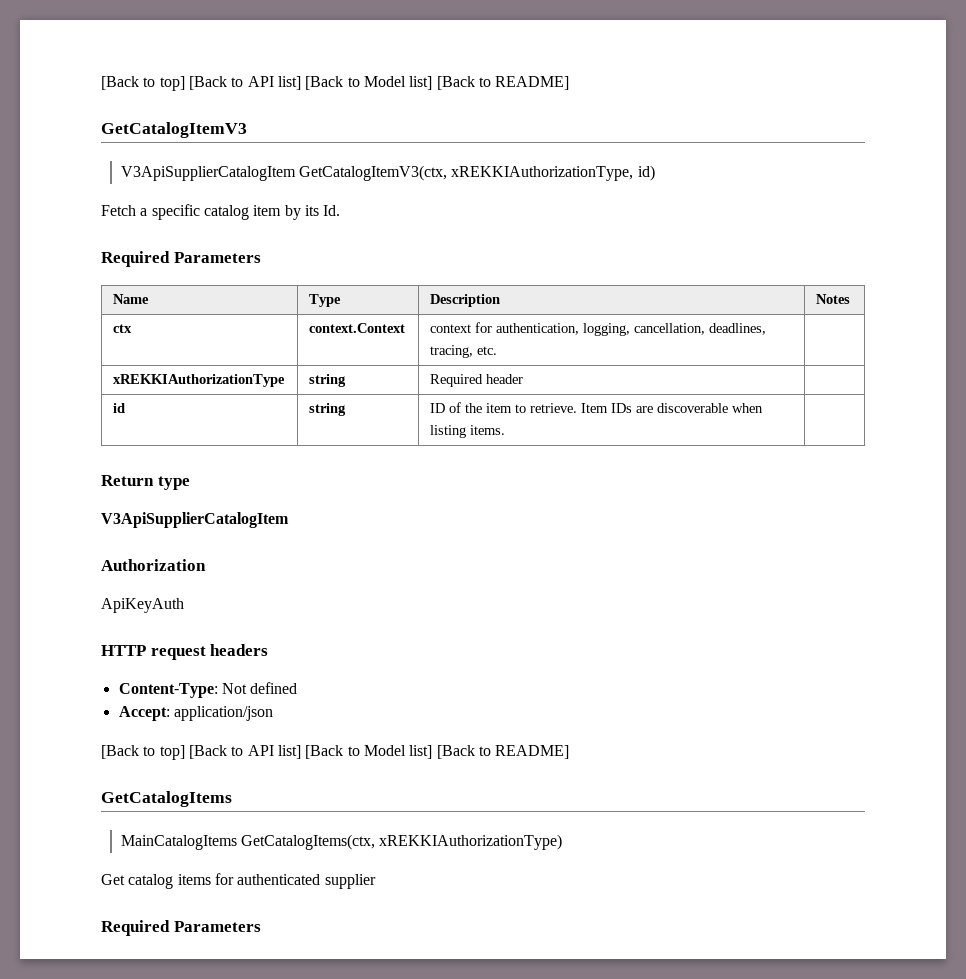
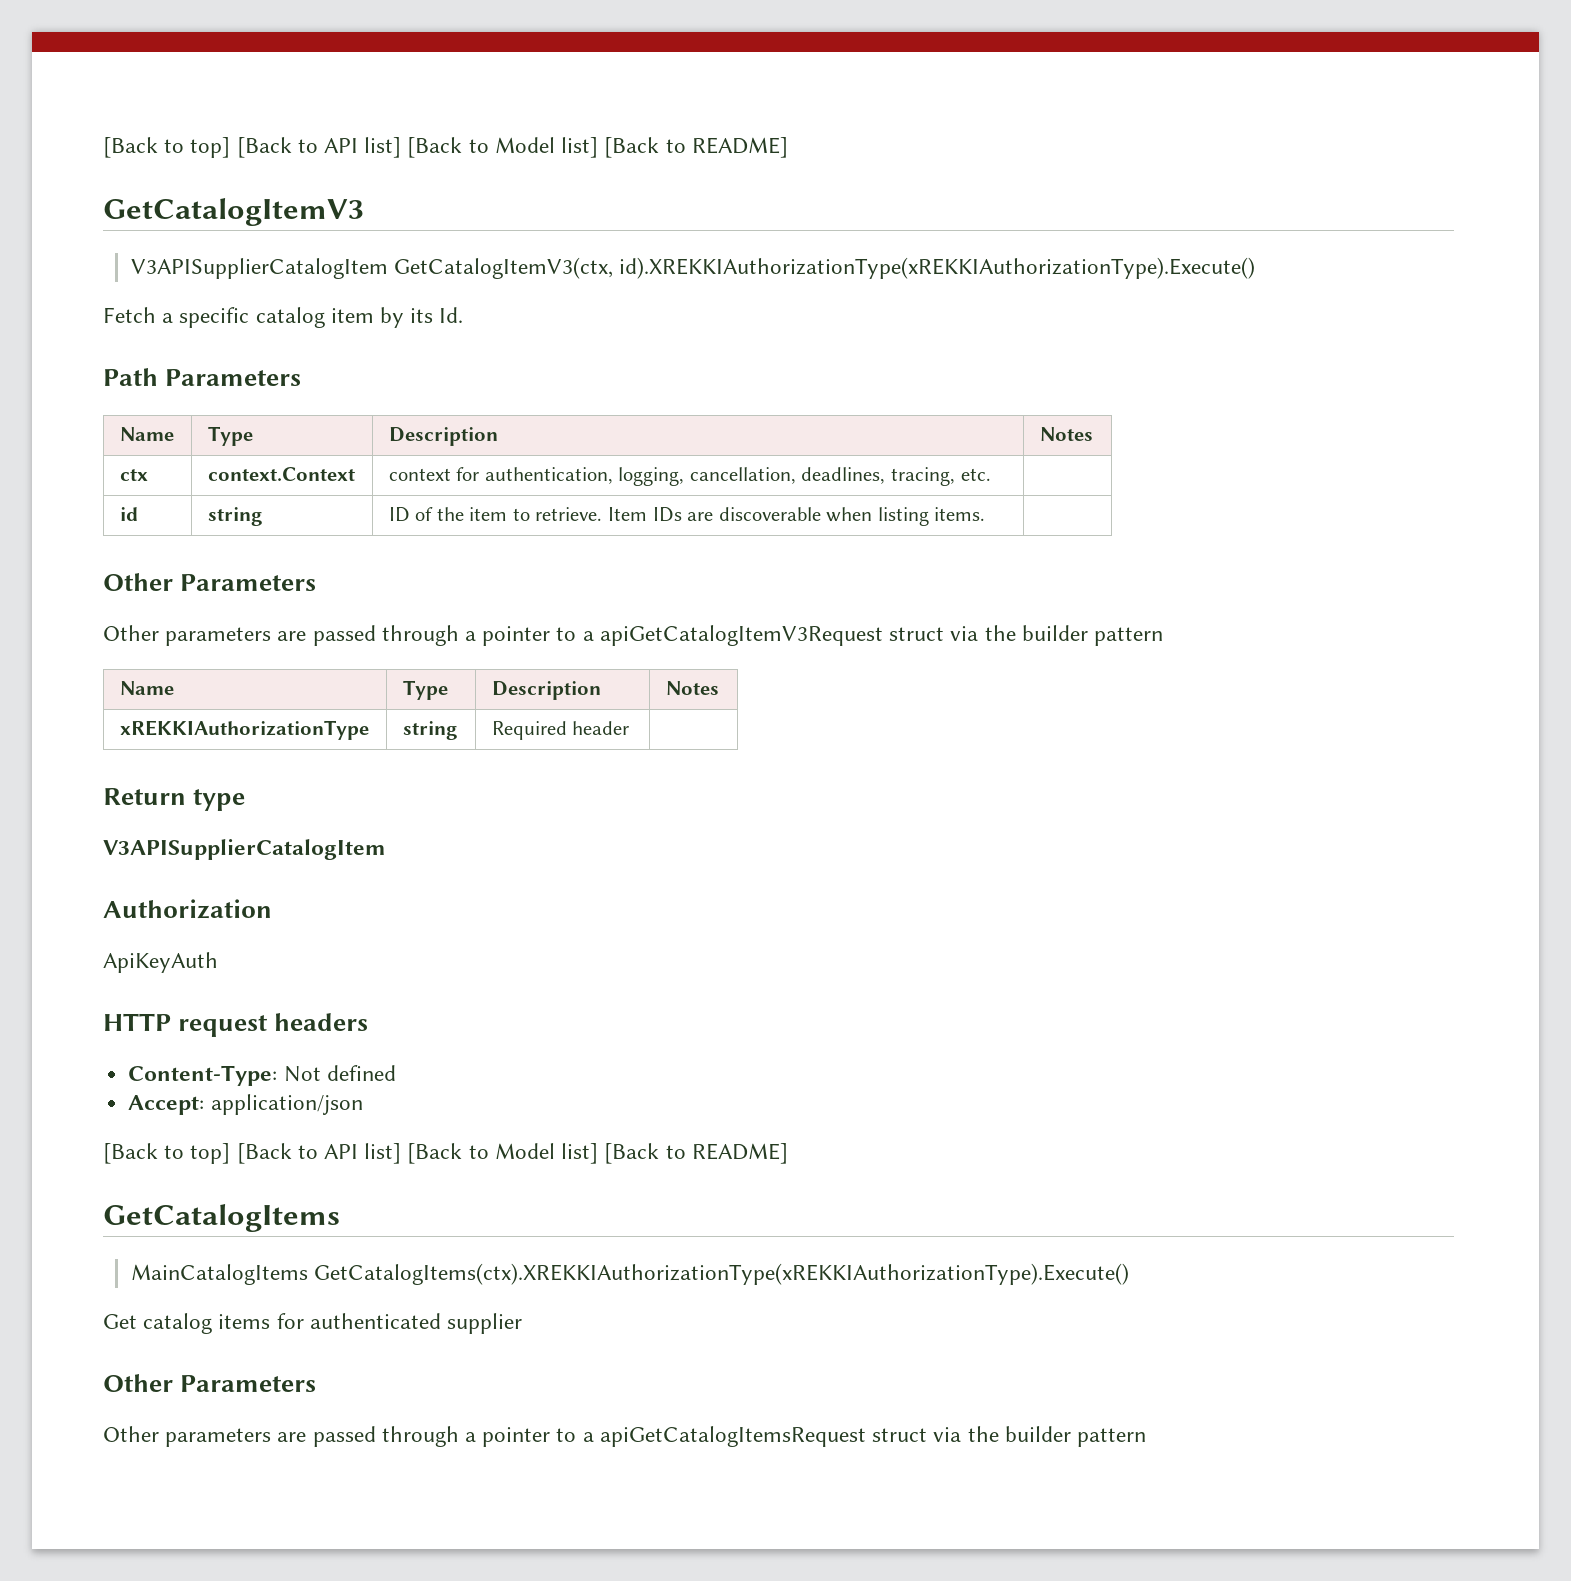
[120,165,655,181] V3ApiSupplierCatalogItem GetCatalogItemV3(ctx, xREKKIAuthorizationType, id) -> [131,257,1256,279] V3APISupplierCatalogItem GetCatalogItemV3(ctx, id).XREKKIAuthorizationType(xREKKIAuthorizationType).Execute()
[101,251,170,267] Required -> [103,368,158,386] Path
[113,374,286,387] [309,374,347,387] [430,374,524,387] // xREKKIAuthorizationType | string | Required header | -> (991, 474) none
(506, 430) none -> [103,573,317,591] [103,625,1163,646] [119,681,174,695] [402,680,448,700] [491,681,601,700] [665,681,719,695] [119,720,369,740] [402,721,458,740] [491,721,630,740] // Other Parameters // Other parameters are passed through a pointer to a apiGetCatalogItemV3Request struct via the builder pattern // Name | Type | Description | Notes // xREKKIAuthorizationType | string | Required header |
[101,512,289,528] V3ApiSupplierCatalogItem -> [103,839,386,860] V3APISupplierCatalogItem
[241,834,563,850] GetCatalogItems(ctx, xREKKIAuthorizationType) -> [314,1263,1130,1285] GetCatalogItems(ctx).XREKKIAuthorizationType(xREKKIAuthorizationType).Execute()
[101,920,261,936] Required Parameters -> [103,1374,317,1392] [103,1426,1146,1447] Other Parameters // Other parameters are passed through a pointer to a apiGetCatalogItemsRequest struct via the builder pattern

